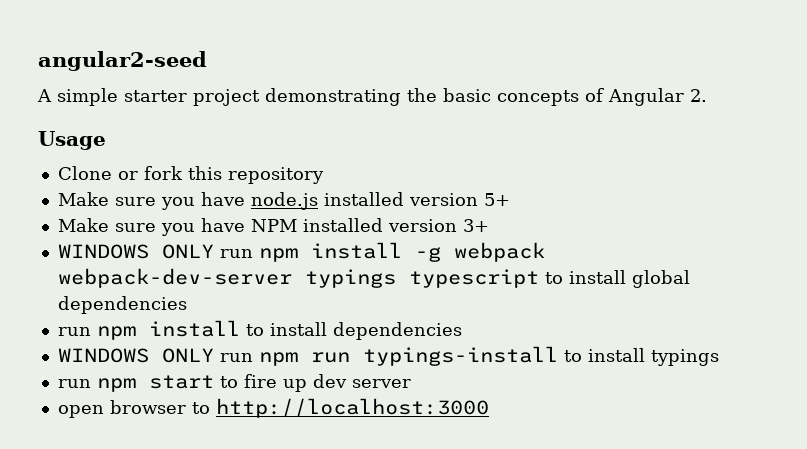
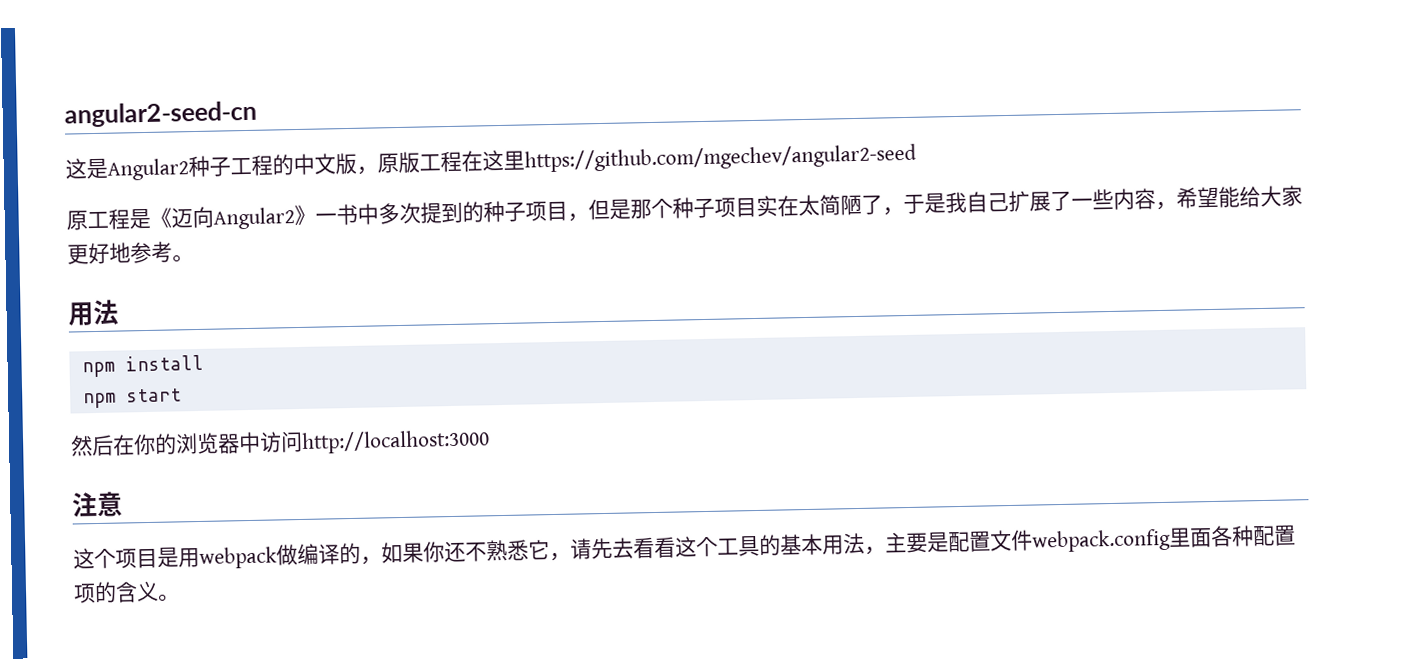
[38,51,207,71] [37,88,707,106] [38,131,106,150] [57,166,324,184] [57,192,510,210] [57,218,489,236] [57,242,545,262] [57,268,690,288] [57,296,187,314] [57,320,462,340] [57,346,719,366] [57,374,411,392] [57,398,489,418] angular2-seed // A simple starter project demonstrating the basic concepts of Angular 2. // Usage // Clone or fork this repository // Make sure you have node.js installed version 5+ // Make sure you have NPM installed version 3+ // WINDOWS ONLY run npm install -g webpack webpack-dev-server typings typescript to install global dependencies // run npm install to install dependencies // WINDOWS ONLY run npm run typings-install to install typings // run npm start to fire up dev server // open browser to http://localhost:3000 -> [64,100,257,128] [65,143,917,181] [66,185,1303,231] [67,241,194,265] [68,299,119,326] [81,354,204,378] [82,388,182,409] [70,429,490,457] [72,491,123,518] [73,525,1296,570] [73,580,180,604] angular2-seed-cn // 这是Angular2种子工程的中文版，原版工程在这里https://github.com/mgechev/angular2-seed // 原工程是《迈向Angular2》一书中多次提到的种子项目，但是那个种子项目实在太简陋了，于是我自己扩展了一些内容，希望能给大家更好地参考。 // 用法 // npm install // npm start // 然后在你的浏览器中访问http://localhost:3000 // 注意 // 这个项目是用webpack做编译的，如果你还不熟悉它，请先去看看这个工具的基本用法，主要是配置文件webpack.config里面各种配置项的含义。

